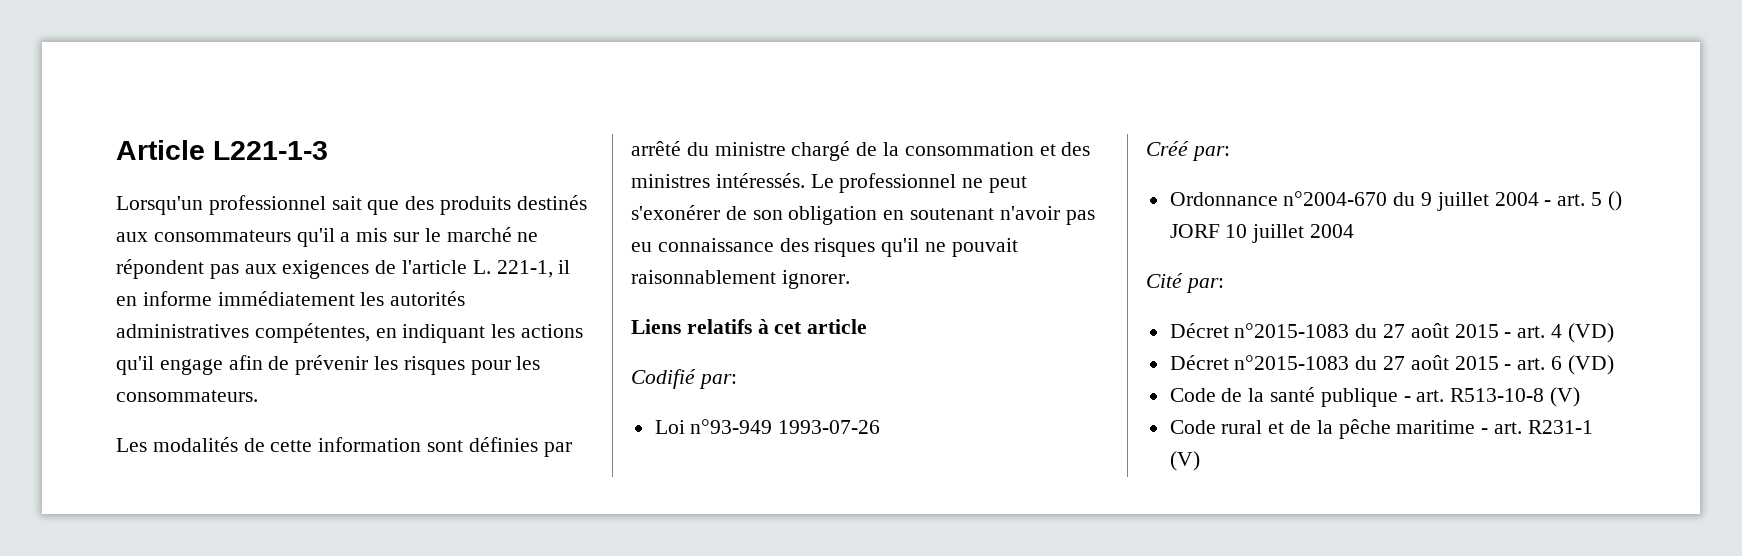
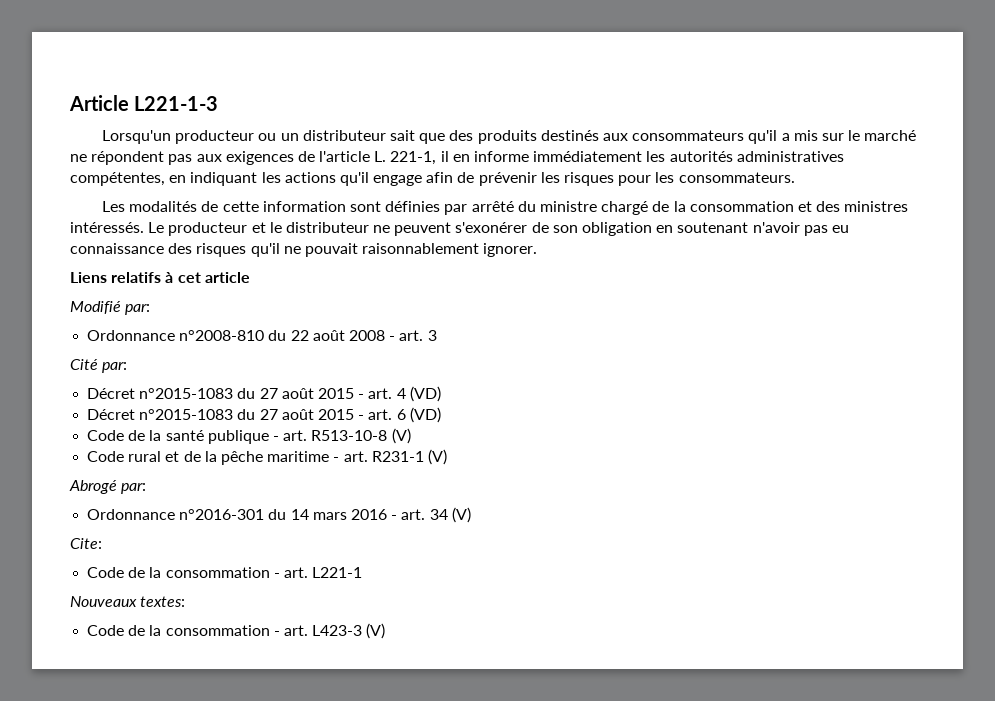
[208,195,326,215] professionnel -> [175,130,386,144] producteur ou un distributeur
[839,173,1028,193] professionnel ne peut -> [168,222,452,236] producteur et le distributeur ne peuvent
[631,369,737,389] [654,419,881,434] [1146,141,1230,161] [1169,191,1622,211] [1169,224,1355,243] Codifié par: // Loi n°93-949 1993-07-26 // Créé par: // Ordonnance n°2004-670 du 9 juillet 2004 - art. 5 () JORF 10 juillet 2004 -> [70,301,151,315] [87,330,437,341] Modifié par: // Ordonnance n°2008-810 du 22 août 2008 - art. 3
(1200, 461) none -> [69,480,147,494] [87,507,471,523] [70,538,102,549] [87,567,363,578] [70,596,186,607] [87,623,386,639] // Abrogé par: // Ordonnance n°2016-301 du 14 mars 2016 - art. 34 (V) // Cite: // Code de la consommation - art. L221-1 // Nouveaux textes: // Code de la consommation - art. L423-3 (V)

